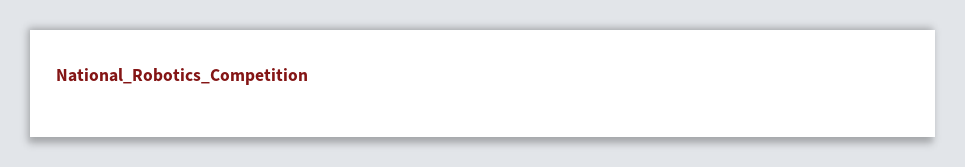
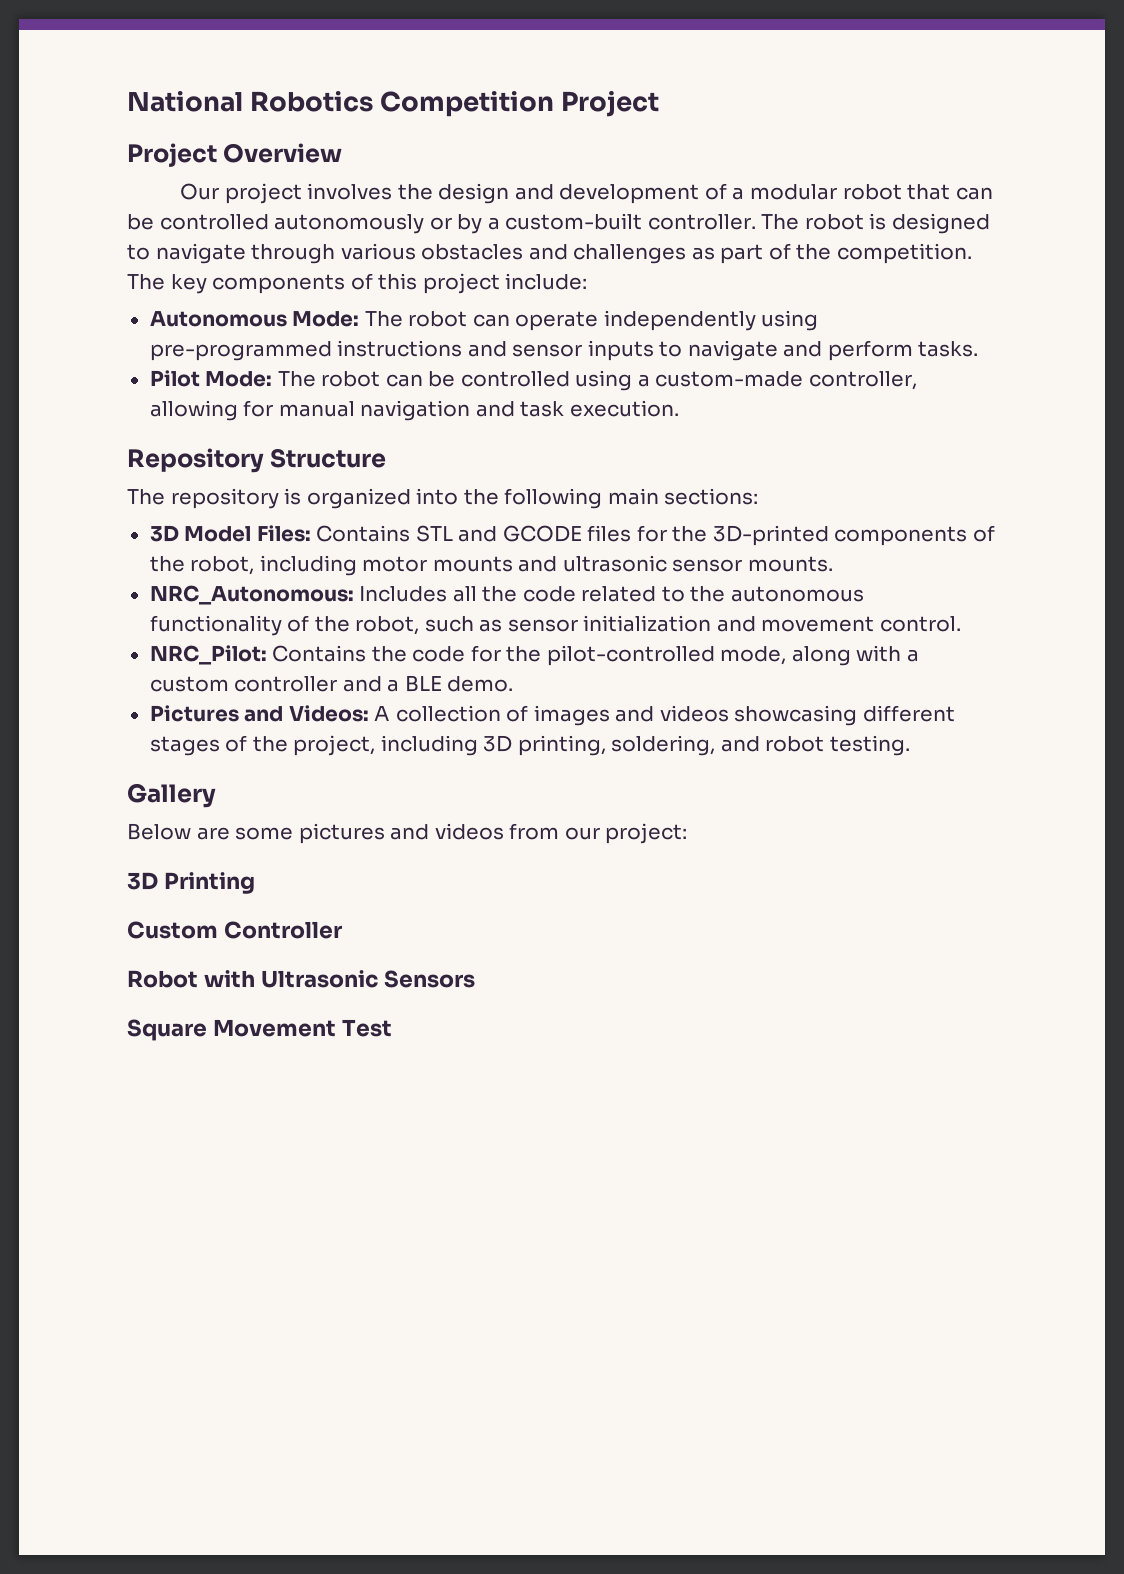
[56,68,308,85] National_Robotics_Competition -> [127,90,660,117] [127,143,343,167] [180,183,993,204] [127,213,990,234] [127,243,972,264] [127,273,588,294] [149,310,819,331] [149,340,979,361] [149,370,917,391] [149,400,679,421] [127,448,387,473] [127,488,759,509] [149,525,995,546] [149,555,833,576] [149,585,864,605] [149,615,961,636] [149,645,919,666] [149,675,514,692] [149,705,955,726] [149,735,910,756] [127,783,216,808] [127,823,688,844] [127,872,255,894] [127,921,343,939] [127,970,475,988] [127,1019,392,1041] National Robotics Competition Project // Project Overview // Our project involves the design and development of a modular robot that can be controlled autonomously or by a custom-built controller. The robot is designed to navigate through various obstacles and challenges as part of the competition. The key components of this project include: // Autonomous Mode: The robot can operate independently using pre-programmed instructions and sensor inputs to navigate and perform tasks. // Pilot Mode: The robot can be controlled using a custom-made controller, allowing for manual navigation and task execution. // Repository Structure // The repository is organized into the following main sections: // 3D Model Files: Contains STL and GCODE files for the 3D-printed components of the robot, including motor mounts and ultrasonic sensor mounts. // NRC_Autonomous: Includes all the code related to the autonomous functionality of the robot, such as sensor initialization and movement control. // NRC_Pilot: Contains the code for the pilot-controlled mode, along with a custom controller and a BLE demo. // Pictures and Videos: A collection of images and videos showcasing different stages of the project, including 3D printing, soldering, and robot testing. // Gallery // Below are some pictures and videos from our project: // 3D Printing // Custom Controller // Robot with Ultrasonic Sensors // Square Movement Test

